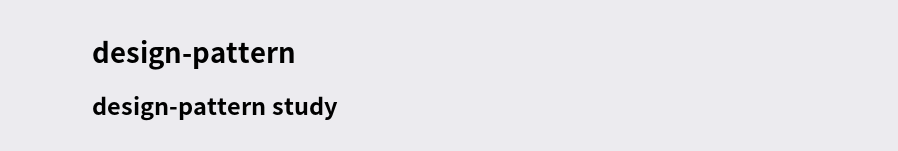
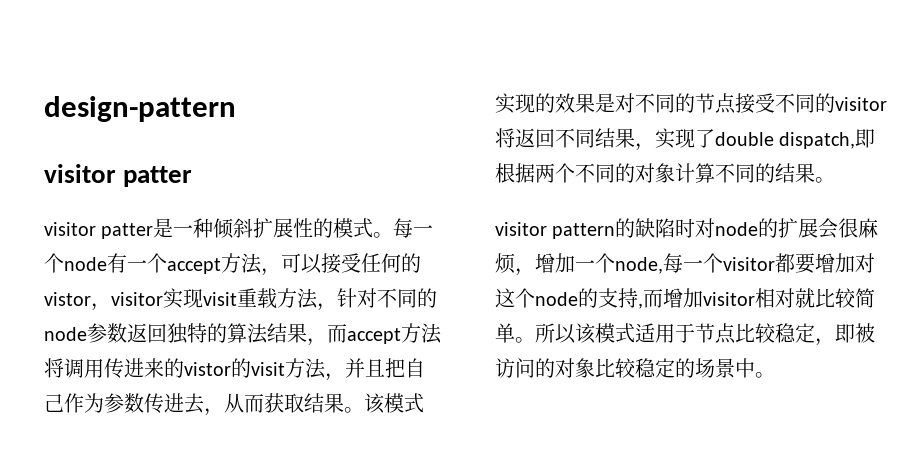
[92,96,339,121] design-pattern study -> [44,164,193,187] [44,218,434,239] [44,253,421,276] [44,288,437,311] [44,323,442,346] [44,358,425,381] [44,393,424,416] [495,93,887,114] [495,128,876,151] [495,163,835,183] [495,218,879,239] [495,253,875,276] [495,288,875,309] [495,323,875,346] [495,358,775,378] visitor patter // visitor patter是一种倾斜扩展性的模式。每一个node有一个accept方法，可以接受任何的vistor，visitor实现visit重载方法，针对不同的node参数返回独特的算法结果，而accept方法将调用传进来的vistor的visit方法，并且把自己作为参数传进去，从而获取结果。该模式实现的效果是对不同的节点接受不同的visitor将返回不同结果，实现了double dispatch,即根据两个不同的对象计算不同的结果。 // visitor pattern的缺陷时对node的扩展会很麻烦，增加一个node,每一个visitor都要增加对这个node的支持,而增加visitor相对就比较简单。所以该模式适用于节点比较稳定，即被访问的对象比较稳定的场景中。

